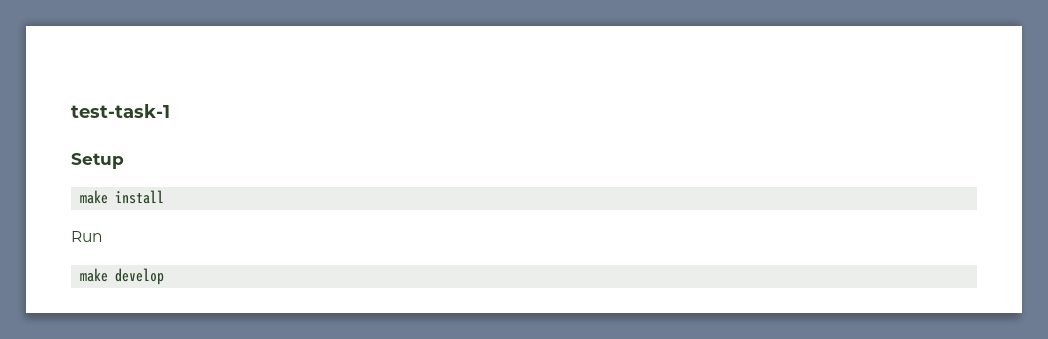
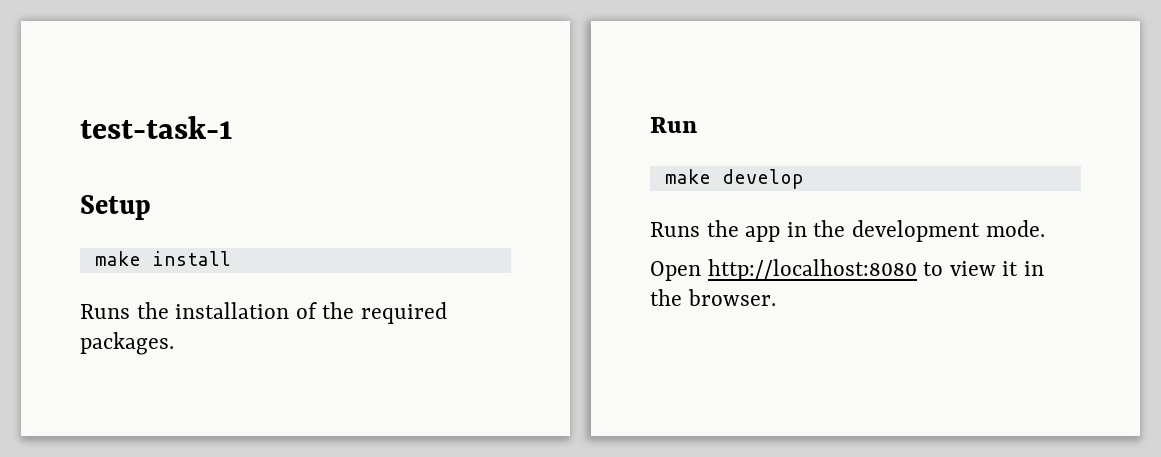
[71,231,103,242] [80,268,165,285] Run // make develop -> [80,302,448,324] [80,332,174,355] [650,117,697,133] [664,169,804,189] [650,220,1045,242] [650,259,1045,281] [650,289,776,306] Runs the installation of the required packages. // Run // make develop // Runs the app in the development mode. // Open http://localhost:8080 to view it in the browser.

